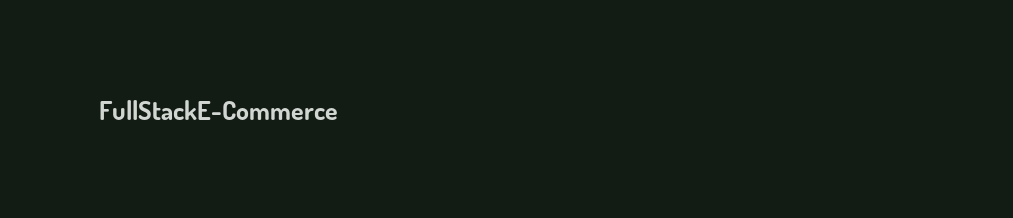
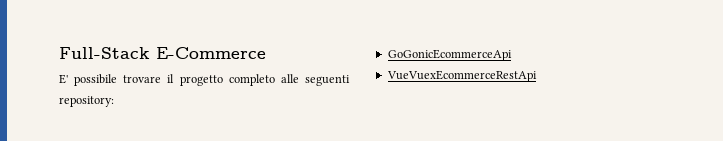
[99,100,338,120] FullStackE-Commerce -> [59,47,266,59] [59,74,350,86] [59,96,114,107] [387,49,512,61] [386,70,537,82] Full-Stack E-Commerce // E' possibile trovare il progetto completo alle seguenti repository: // GoGonicEcommerceApi // VueVuexEcommerceRestApi

